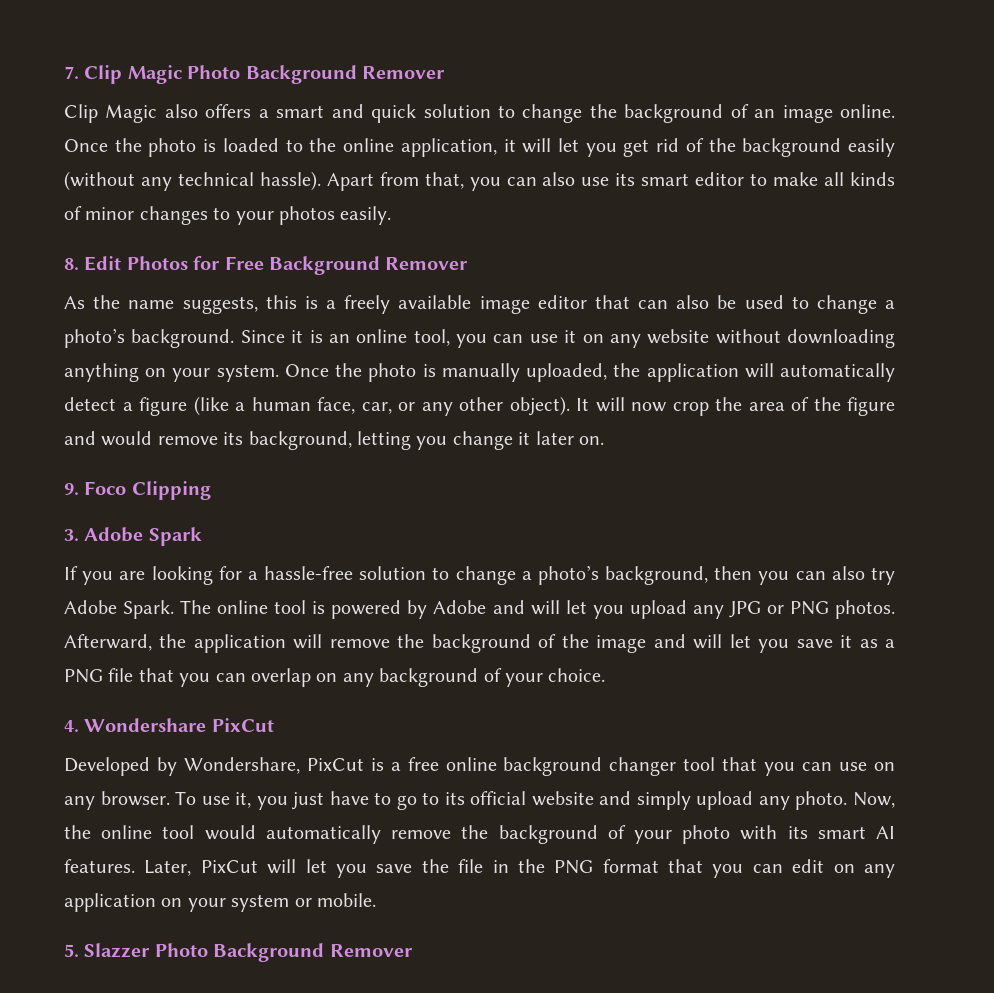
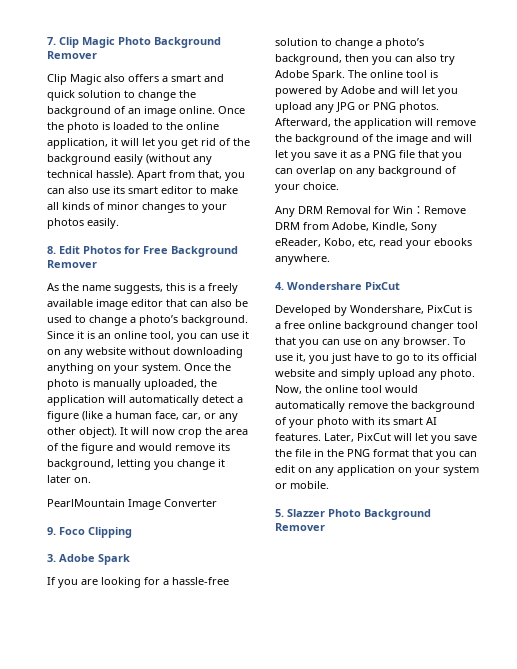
(604, 440) none -> [47,499,217,510] // PearlMountain Image Converter
(606, 675) none -> [275,206,466,217] [275,222,437,233] [275,238,472,249] [275,254,330,265] // Any DRM Removal for Win：Remove DRM from Adobe, Kindle, Sony eReader, Kobo, etc, read your ebooks anywhere.

